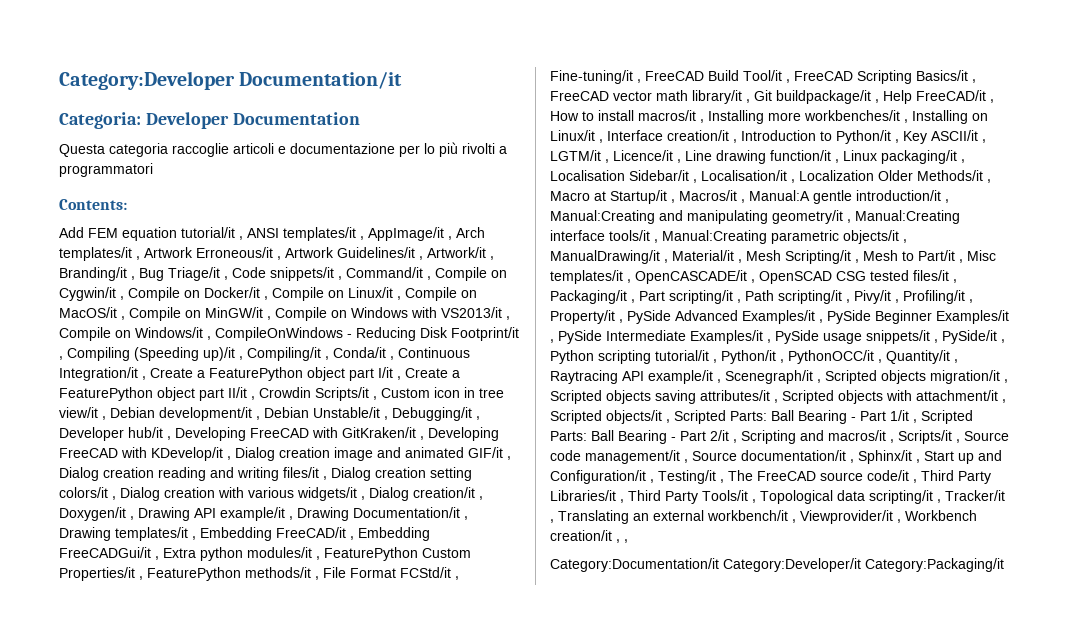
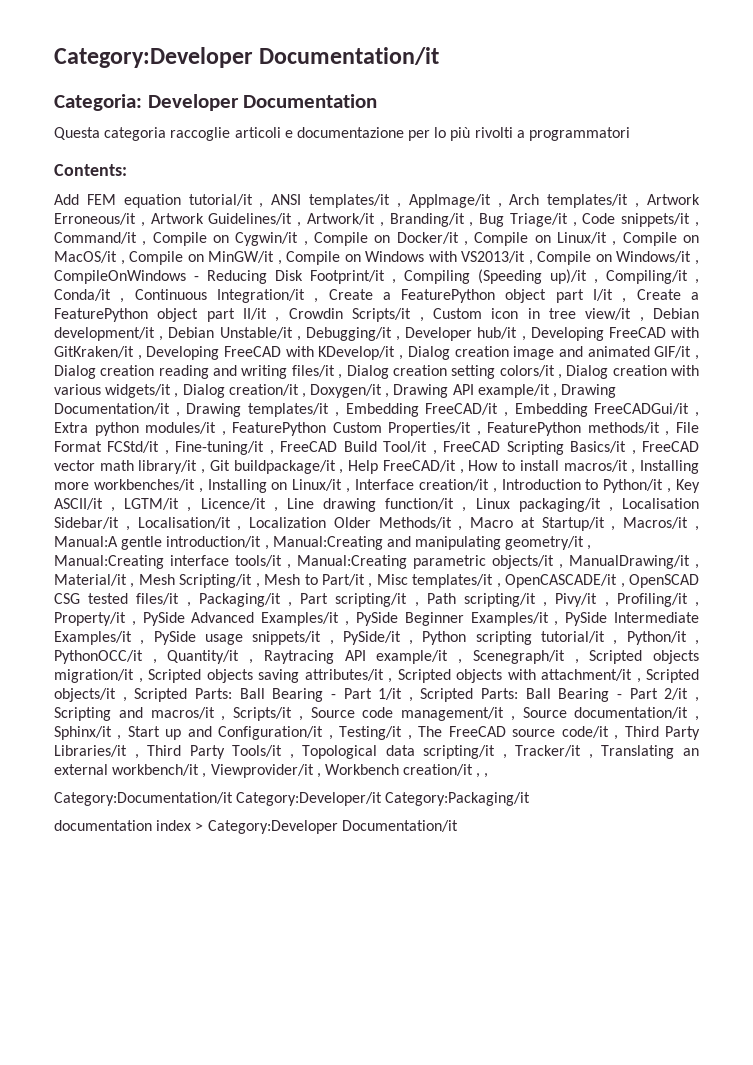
(1004, 565) none -> [54,820,458,834] // documentation index > Category:Developer Documentation/it

